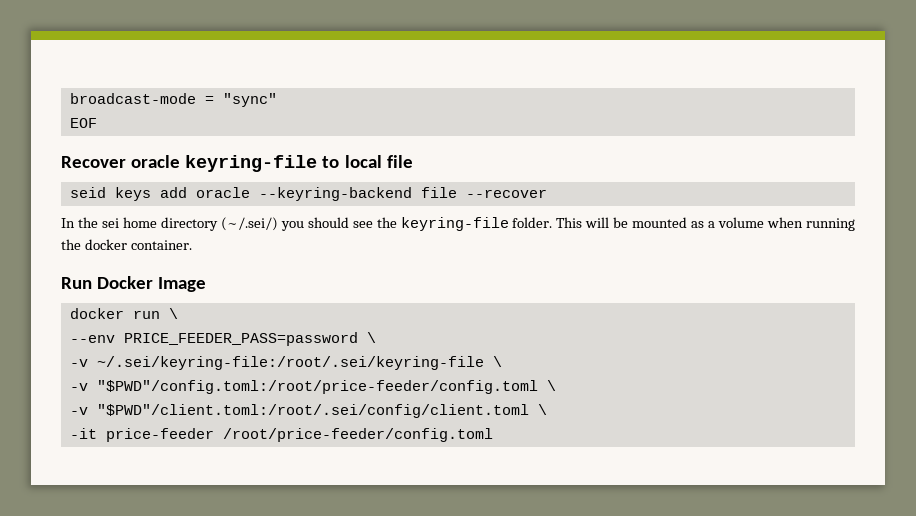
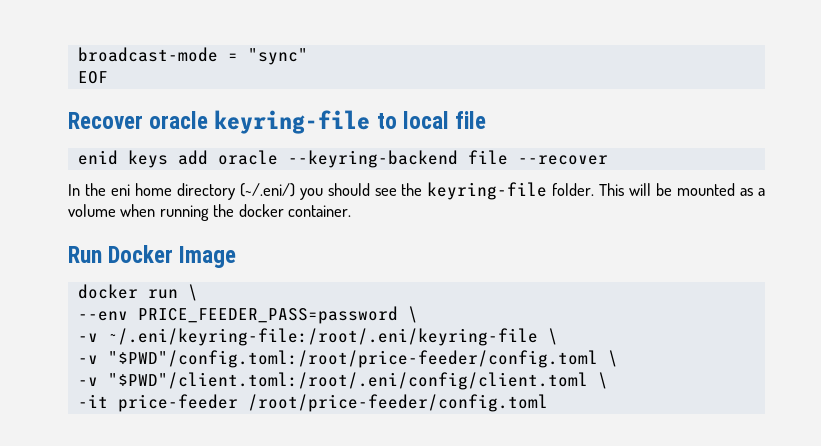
[69,187,106,198] seid -> [77,150,118,165] enid
[101,218,119,228] sei -> [110,184,130,196] eni
[220,217,278,231] (~/.sei/) -> [239,183,295,197] (~/.eni/)
[96,356,484,370] ~/.sei/keyring-file:/root/.sei/keyring-file -> [107,328,538,346] ~/.eni/keyring-file:/root/.eni/keyring-file
[96,404,529,418] "$PWD"/client.toml:/root/.sei/config/client.toml -> [107,372,588,390] "$PWD"/client.toml:/root/.eni/config/client.toml

